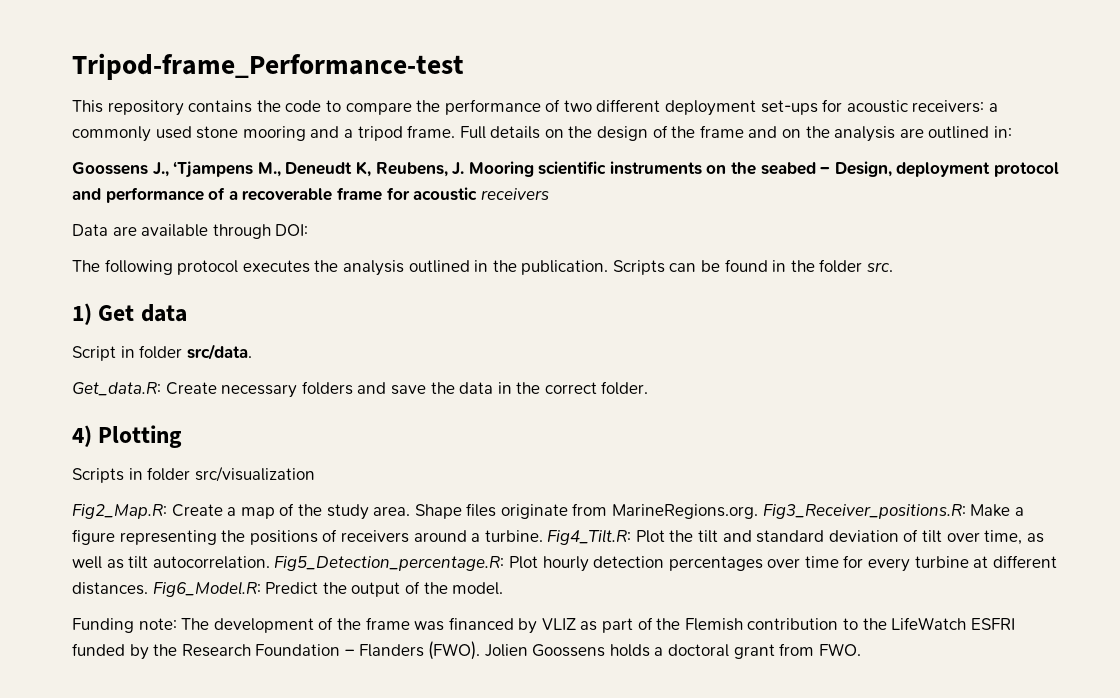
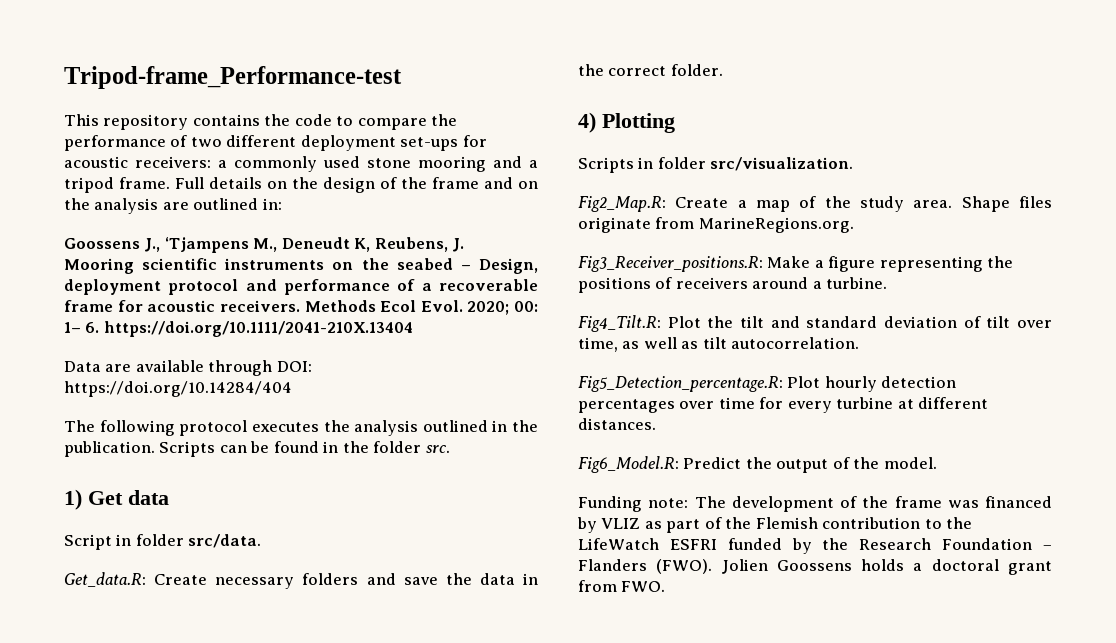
[480,188,549,200] receivers -> [219,300,538,315] [64,321,413,337] receivers. Methods Ecol Evol. 2020; 00: 1– 6. https://doi.org/10.1111/2041-210X.13404
(309, 230) none -> [64,381,292,397] https://doi.org/10.14284/404
[194,466,315,482] src/visualization -> [710,157,854,171] src/visualization.
(759, 511) none -> (854, 225) //
(543, 536) none -> (888, 283) //
(270, 562) none -> (860, 343) //
(148, 588) none -> (656, 424) //

